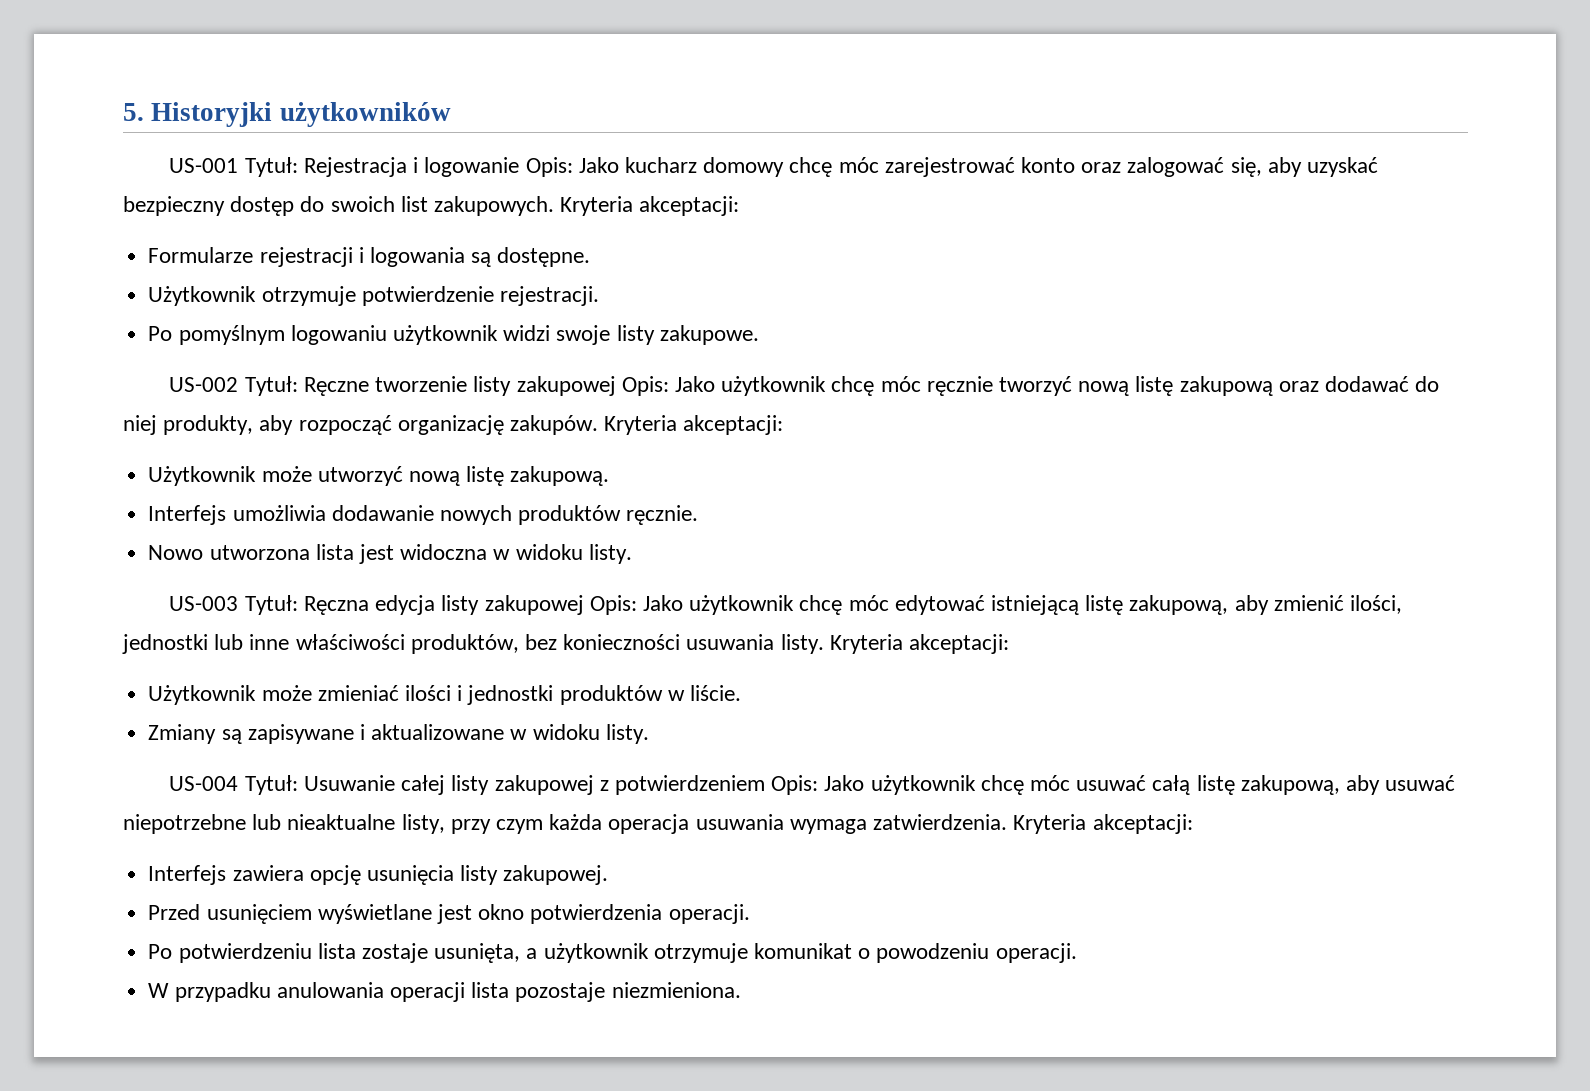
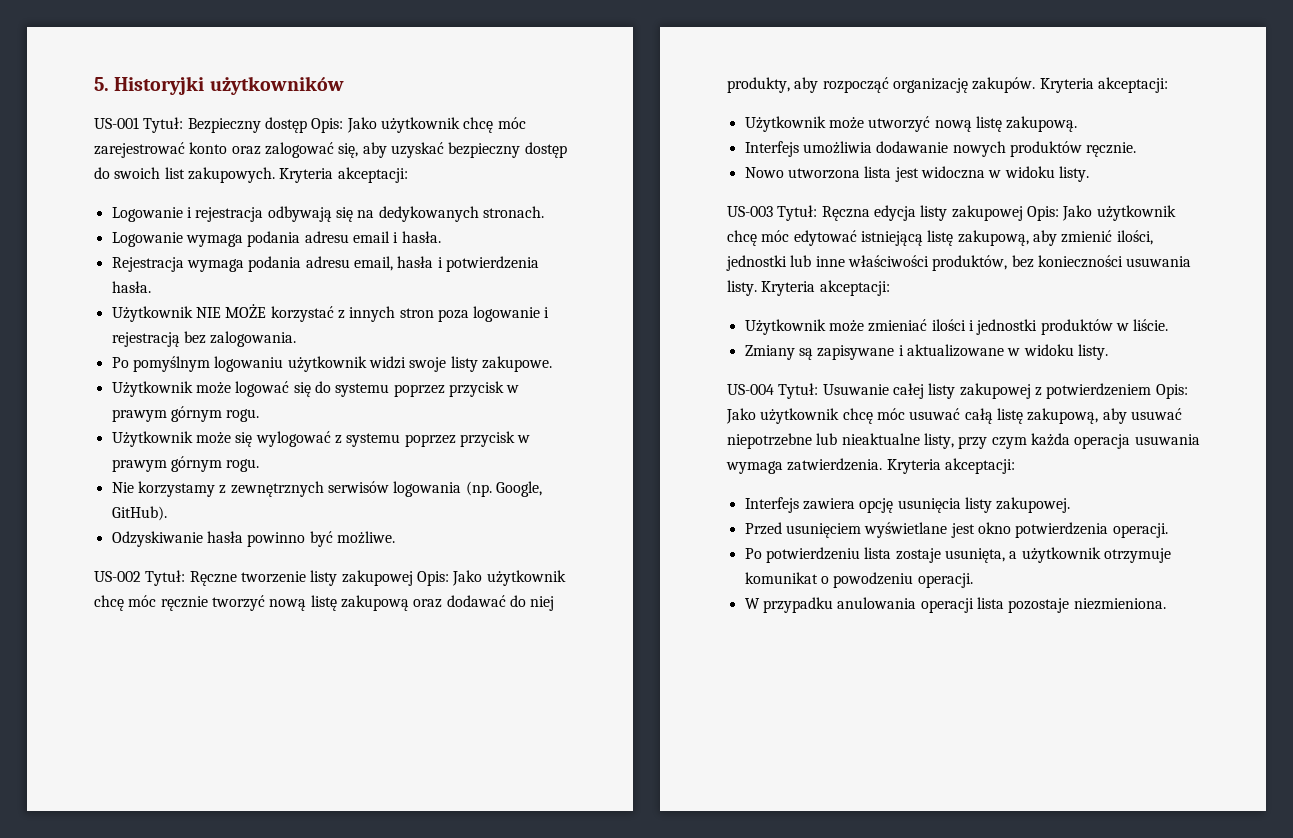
[303,157,785,177] Rejestracja i logowanie Opis: Jako kucharz domowy -> [187,117,460,133] Bezpieczny dostęp Opis: Jako użytkownik
[148,247,591,267] [148,286,599,306] Formularze rejestracji i logowania są dostępne. // Użytkownik otrzymuje potwierdzenie rejestracji. -> [111,206,544,222] [111,231,441,247] [111,256,539,272] [111,281,151,293] [111,304,550,322] [111,331,297,347] Logowanie i rejestracja odbywają się na dedykowanych stronach. // Logowanie wymaga podania adresu email i hasła. // Rejestracja wymaga podania adresu email, hasła i potwierdzenia hasła. // Użytkownik NIE MOŻE korzystać z innych stron poza logowanie i rejestracją bez zalogowania.
(759, 335) none -> [111,381,520,397] [111,406,260,422] [111,431,531,447] [111,456,260,472] [111,481,542,497] [111,506,167,521] [111,531,395,547] // Użytkownik może logować się do systemu poprzez przycisk w prawym górnym rogu. // Użytkownik może się wylogować z systemu poprzez przycisk w prawym górnym rogu. // Nie korzystamy z zewnętrznych serwisów logowania (np. Google, GitHub). // Odzyskiwanie hasła powinno być możliwe.

